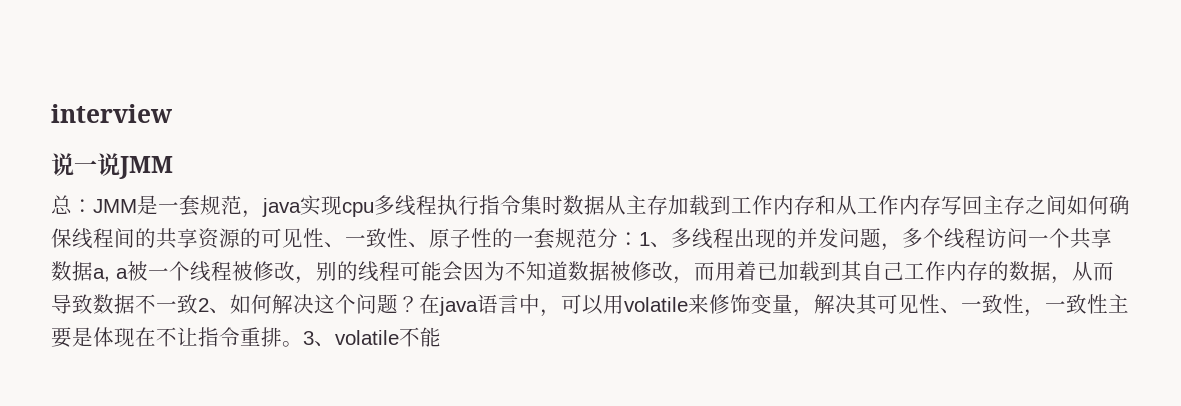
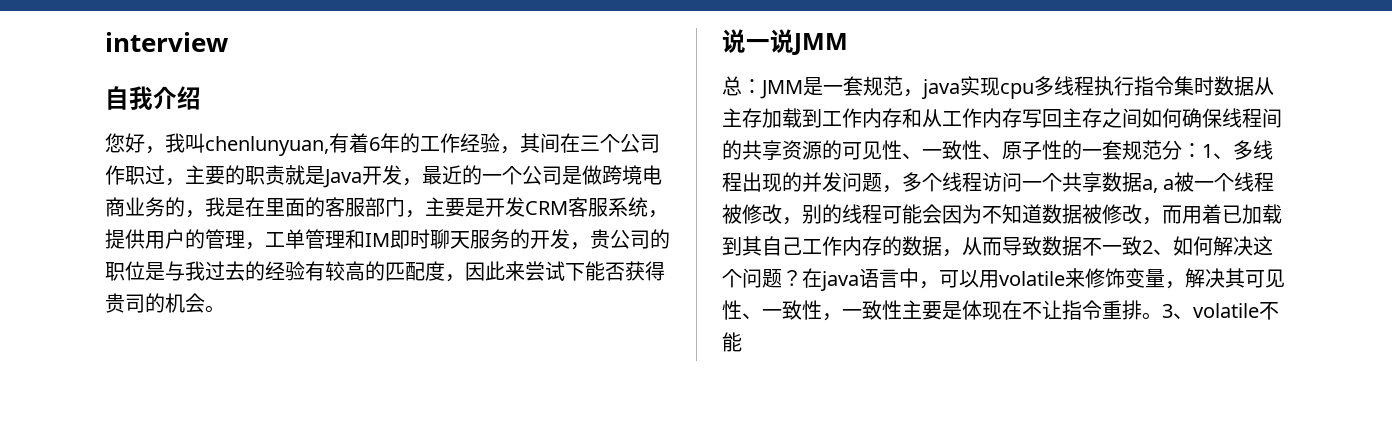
(172, 113) none -> [105,86,201,110] [105,133,660,156] [105,165,662,188] [105,197,668,218] [105,229,670,250] [105,261,665,282] [105,293,225,313] // 自我介绍 // 您好，我叫chenlunyuan,有着6年的工作经验，其间在三个公司作职过，主要的职责就是Java开发，最近的一个公司是做跨境电商业务的，我是在里面的客服部门，主要是开发CRM客服系统，提供用户的管理，工单管理和IM即时聊天服务的开发，贵公司的职位是与我过去的经验有较高的匹配度，因此来尝试下能否获得贵司的机会。

